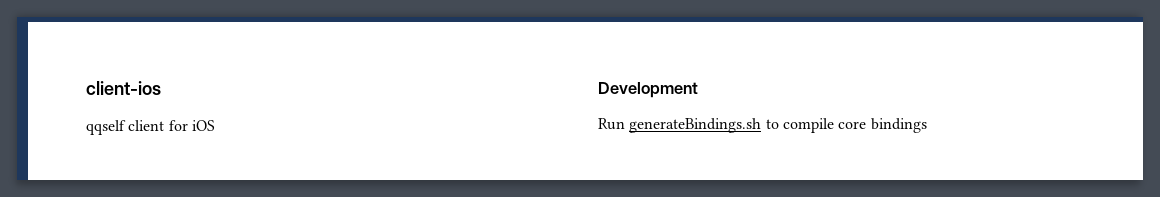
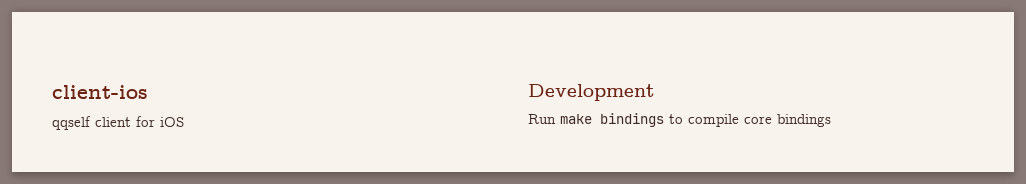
[629,118,762,133] generateBindings.sh -> [560,113,664,127] make bindings

